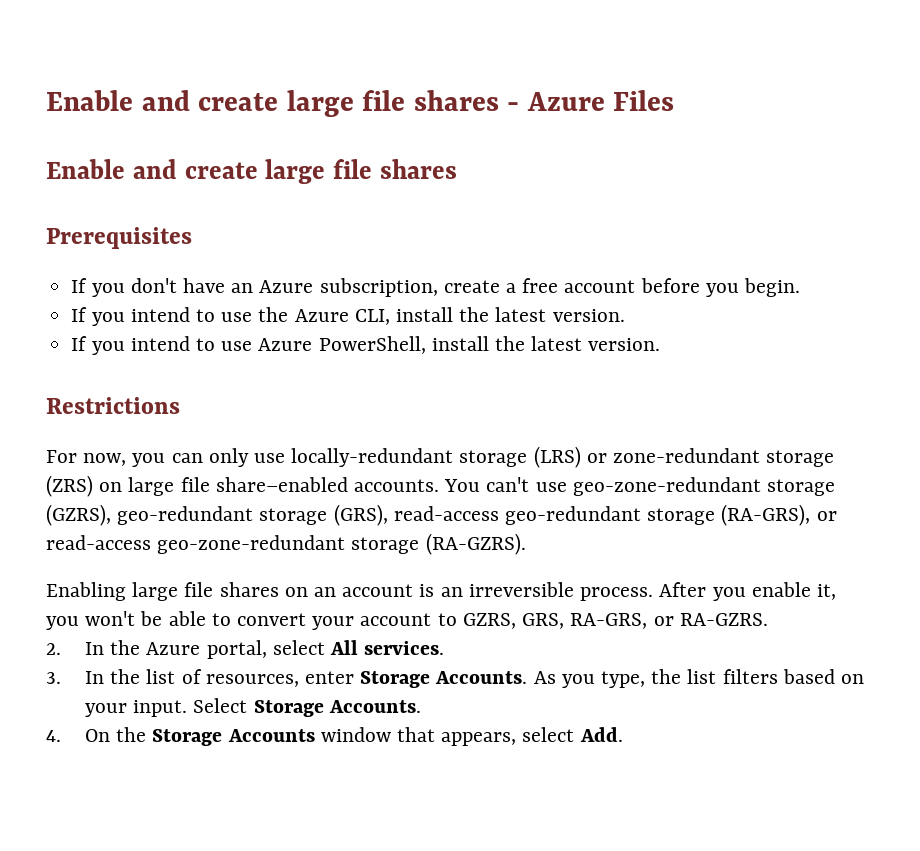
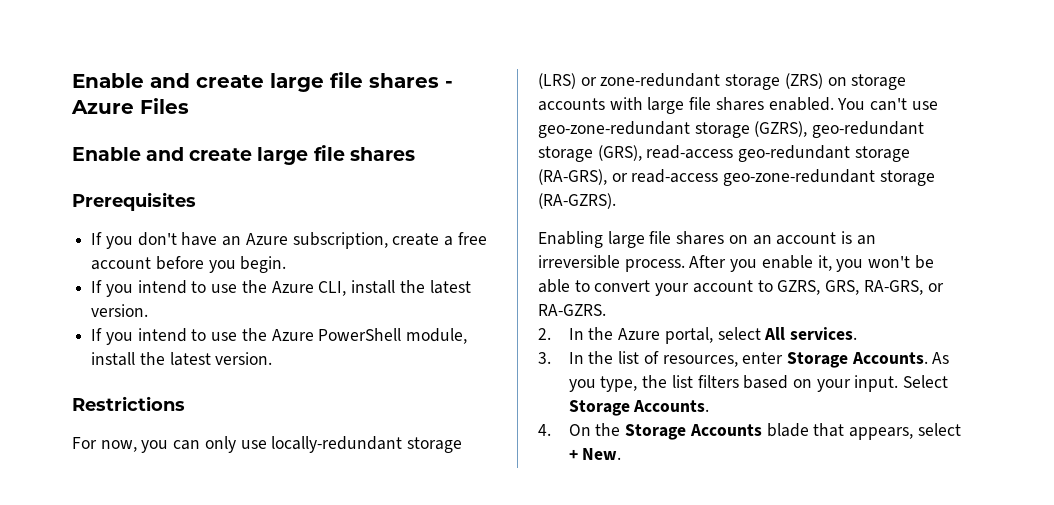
[258,336,426,354] Azure PowerShell, -> [241,328,468,344] the Azure PowerShell module,
[128,477,440,496] large file share–enabled accounts. -> [851,74,907,90] [538,97,834,114] storage accounts with large file shares enabled.
[320,727,391,742] window -> [766,423,809,437] blade
[579,727,623,742] Add. -> [568,448,622,460] + New.

